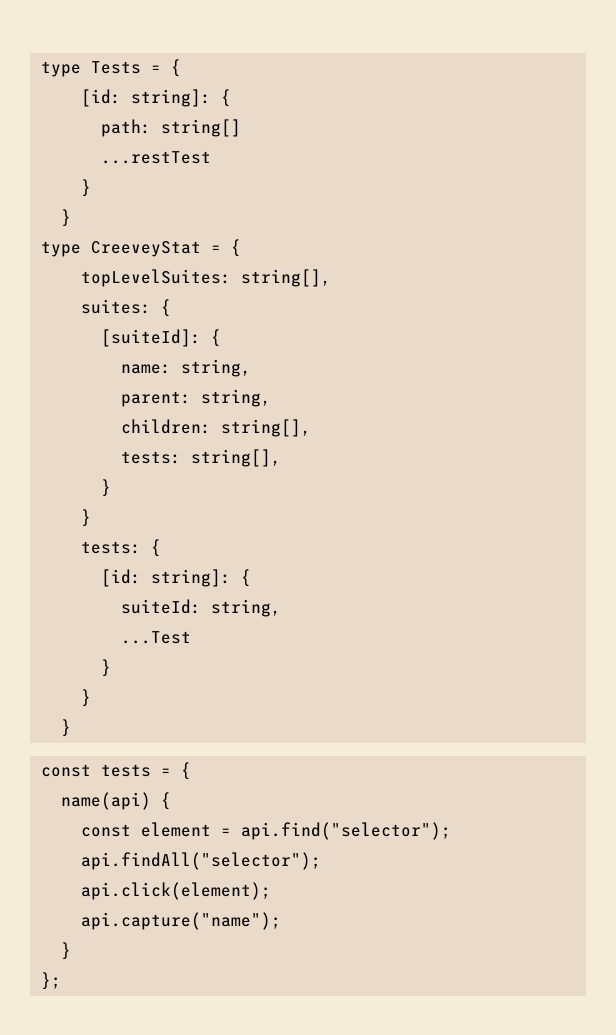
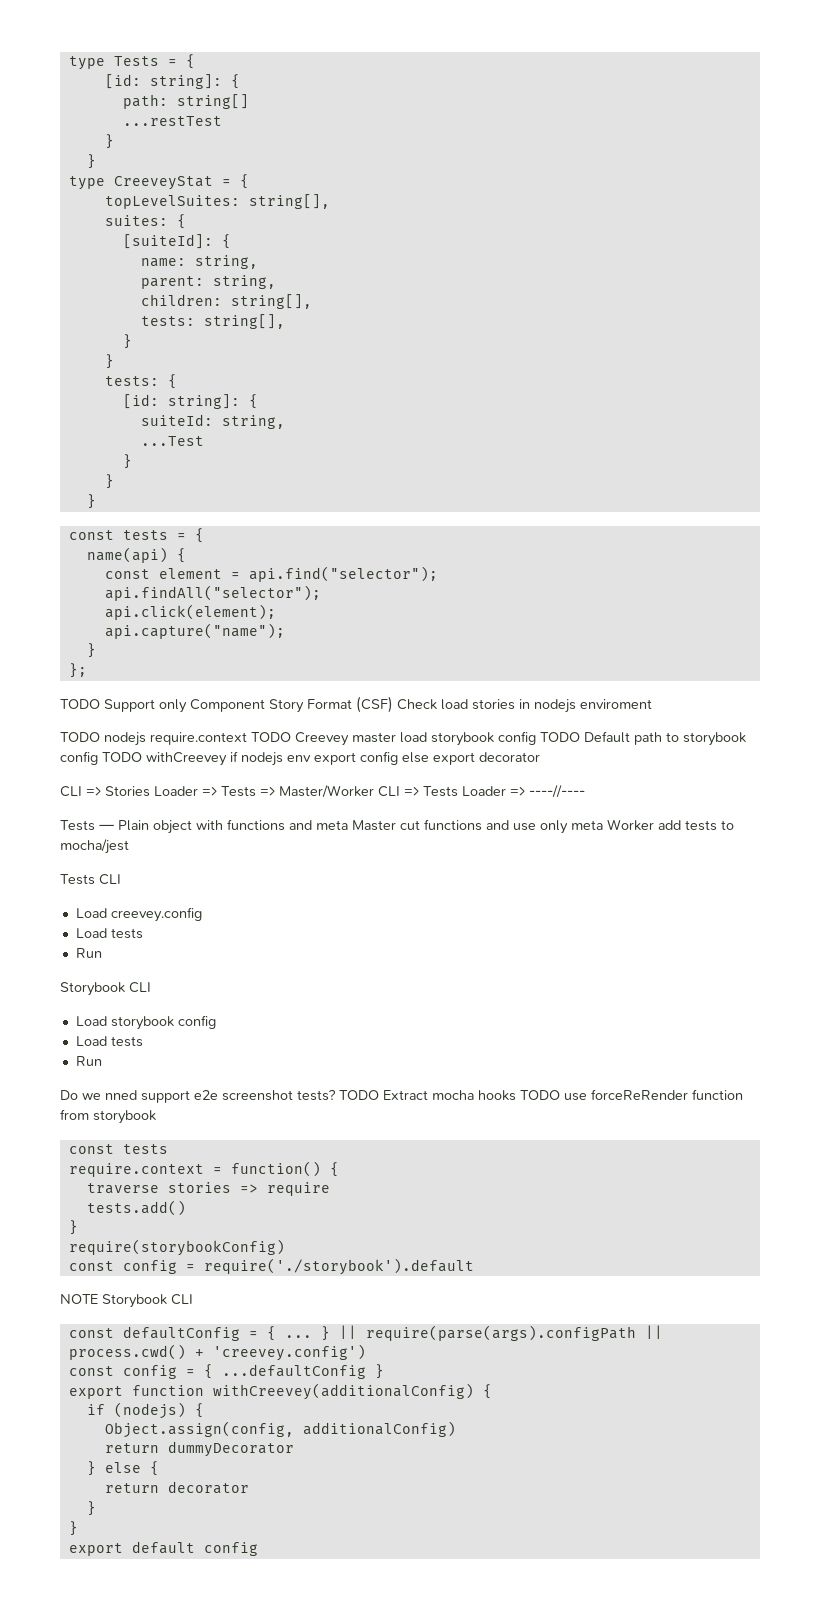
(61, 981) none -> [60,696,652,713] [60,731,746,746] [60,751,540,766] [60,785,585,798] [60,819,734,834] [60,839,129,854] [60,874,121,885] [75,907,202,922] [75,928,143,939] [75,948,102,958] [60,982,151,996] [75,1015,216,1030] [75,1036,143,1047] [75,1056,102,1066] [60,1089,743,1103] [60,1109,156,1124] [68,1144,168,1154] [68,1161,339,1177] [86,1182,330,1196] [86,1200,186,1216] [68,1220,78,1235] [68,1239,285,1256] [68,1258,474,1275] [60,1294,193,1308] [68,1325,663,1341] [68,1344,366,1361] [68,1364,384,1379] [68,1383,492,1400] [86,1402,204,1419] [104,1421,456,1438] [104,1441,294,1457] [86,1461,159,1476] [104,1481,249,1494] [86,1501,96,1516] [68,1521,78,1536] [68,1541,258,1556] // TODO Support only Component Story Format (CSF) Check load stories in nodejs enviroment // TODO nodejs require.context TODO Creevey master load storybook config TODO Default path to storybook config TODO withCreevey if nodejs env export config else export decorator // CLI => Stories Loader => Tests => Master/Worker CLI => Tests Loader => ----//---- // Tests — Plain object with functions and meta Master cut functions and use only meta Worker add tests to mocha/jest // Tests CLI // Load creevey.config // Load tests // Run // Storybook CLI // Load storybook config // Load tests // Run // Do we nned support e2e screenshot tests? TODO Extract mocha hooks TODO use forceReRender function from storybook // const tests // require.context = function() { // traverse stories => require // tests.add() // } // require(storybookConfig) // const config = require('./storybook').default // NOTE Storybook CLI // const defaultConfig = { ... } || require(parse(args).configPath || process.cwd() + 'creevey.config') // const config = { ...defaultConfig } // export function withCreevey(additionalConfig) { // if (nodejs) { // Object.assign(config, additionalConfig) // return dummyDecorator // } else { // return decorator // } // } // export default config

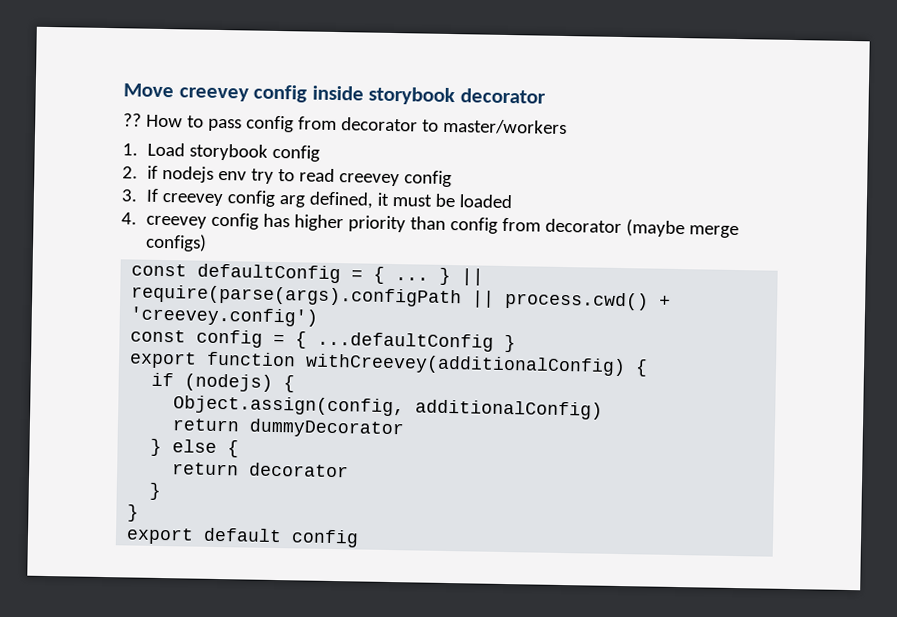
[68,54,195,70] [104,74,240,89] [122,94,249,109] [122,116,222,126] [104,134,114,149] [86,154,96,169] [68,174,249,190] [104,194,330,209] [104,214,186,229] [122,234,231,249] [140,255,258,269] [140,275,276,289] [140,294,312,309] [140,314,285,329] [122,334,132,349] [104,354,114,369] [104,374,177,389] [122,394,258,409] [140,414,285,429] [140,436,204,446] [122,454,132,469] [104,474,114,489] [86,494,96,509] [68,528,204,543] [86,547,186,563] [104,566,438,582] [104,585,321,601] [104,604,276,620] [104,623,285,639] [86,643,96,658] [68,663,87,678] [60,696,652,713] [60,731,746,746] [60,751,540,766] [60,785,585,798] [60,819,734,834] [60,839,129,854] [60,874,121,885] [75,907,202,922] [75,928,143,939] [75,948,102,958] [60,982,151,996] [75,1015,216,1030] [75,1036,143,1047] [75,1056,102,1066] [60,1089,743,1103] [60,1109,156,1124] [68,1144,168,1154] [68,1161,339,1177] [86,1182,330,1196] [86,1200,186,1216] [68,1220,78,1235] [68,1239,285,1256] [68,1258,474,1275] [60,1294,193,1308] type Tests = { // [id: string]: { // path: string[] // ...restTest // } // } // type CreeveyStat = { // topLevelSuites: string[], // suites: { // [suiteId]: { // name: string, // parent: string, // children: string[], // tests: string[], // } // } // tests: { // [id: string]: { // suiteId: string, // ...Test // } // } // } // const tests = { // name(api) { // const element = api.find("selector"); // api.findAll("selector"); // api.click(element); // api.capture("name"); // } // }; // TODO Support only Component Story Format (CSF) Check load stories in nodejs enviroment // TODO nodejs require.context TODO Creevey master load storybook config TODO Default path to storybook config TODO withCreevey if nodejs env export config else export decorator // CLI => Stories Loader => Tests => Master/Worker CLI => Tests Loader => ----//---- // Tests — Plain object with functions and meta Master cut functions and use only meta Worker add tests to mocha/jest // Tests CLI // Load creevey.config // Load tests // Run // Storybook CLI // Load storybook config // Load tests // Run // Do we nned support e2e screenshot tests? TODO Extract mocha hooks TODO use forceReRender function from storybook // const tests // require.context = function() { // traverse stories => require // tests.add() // } // require(storybookConfig) // const config = require('./storybook').default // NOTE Storybook CLI -> [123,83,546,106] [123,113,567,136] [122,142,320,162] [122,165,452,188] [121,188,512,209] [121,212,739,239] [144,233,207,252] Move creevey config inside storybook decorator // ?? How to pass config from decorator to master/workers // 1. Load storybook config // 2. if nodejs env try to read creevey config // 3. If creevey config arg defined, it must be loaded // 4. creevey config has higher priority than config from decorator (maybe merge configs)

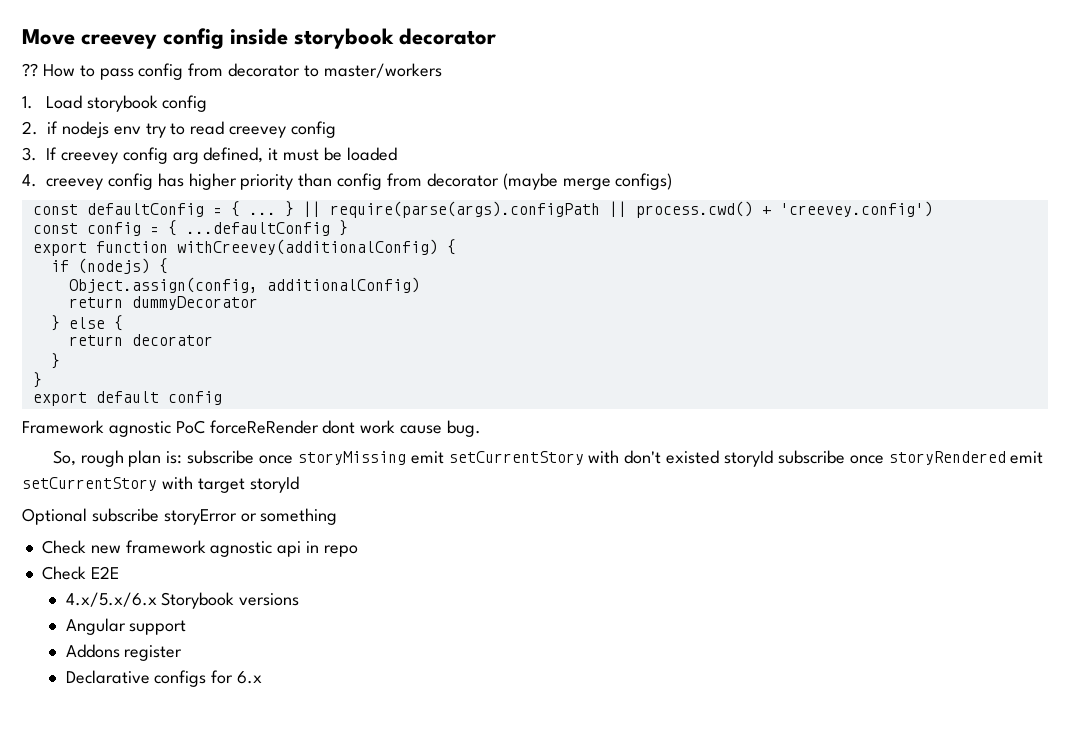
(360, 538) none -> [22,420,482,437] [52,450,1044,467] [22,476,299,493] [22,508,338,525] [41,540,358,557] [41,566,119,580] [65,592,300,609] [65,618,187,635] [65,644,183,661] [65,670,263,687] // Framework agnostic PoC forceReRender dont work cause bug. // So, rough plan is: subscribe once storyMissing emit setCurrentStory with don't existed storyId subscribe once storyRendered emit setCurrentStory with target storyId // Optional subscribe storyError or something // Check new framework agnostic api in repo // Check E2E // 4.x/5.x/6.x Storybook versions // Angular support // Addons register // Declarative configs for 6.x

